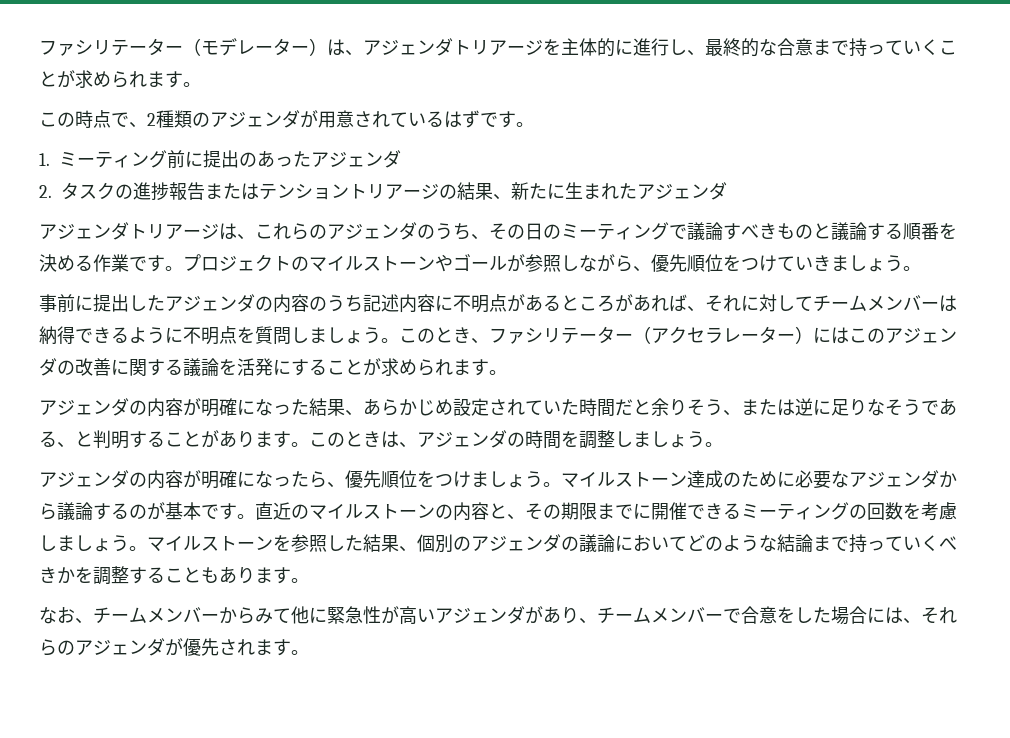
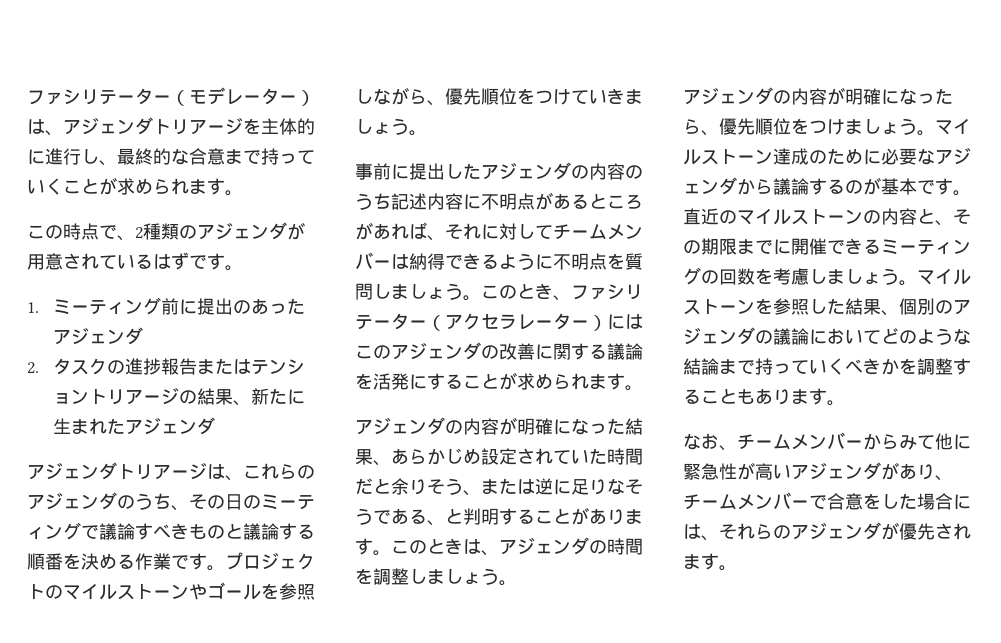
[507,254,525,272] が -> [261,583,279,599] を

